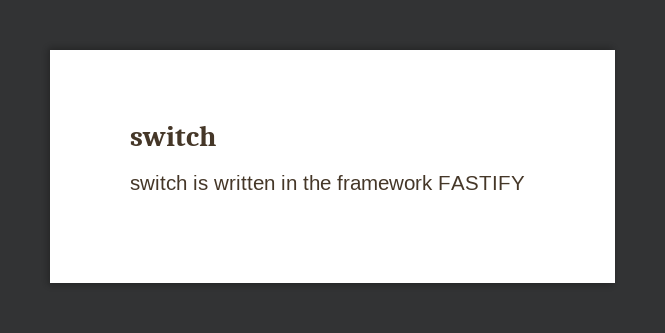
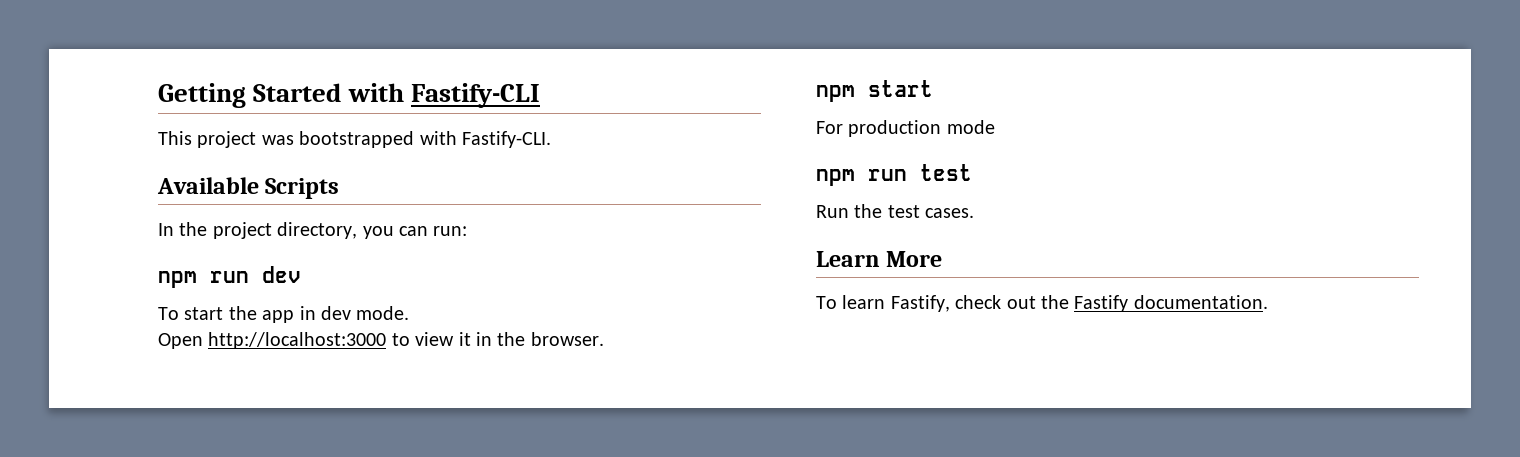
[130,125,216,146] [130,175,525,190] switch // switch is written in the framework FASTIFY -> [158,83,540,108] [158,131,551,148] [157,177,340,199] [158,222,468,239] [158,266,301,288] [158,306,410,323] [158,332,604,349] [816,80,933,102] [816,120,995,137] [816,164,972,186] [816,204,975,218] [816,251,943,267] [816,295,1268,312] Getting Started with Fastify-CLI // This project was bootstrapped with Fastify-CLI. // Available Scripts // In the project directory, you can run: // npm run dev // To start the app in dev mode. // Open http://localhost:3000 to view it in the browser. // npm start // For production mode // npm run test // Run the test cases. // Learn More // To learn Fastify, check out the Fastify documentation.

